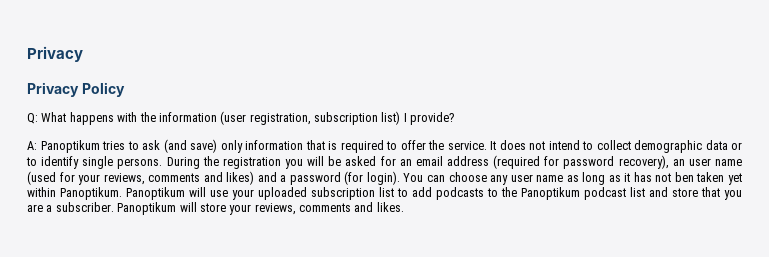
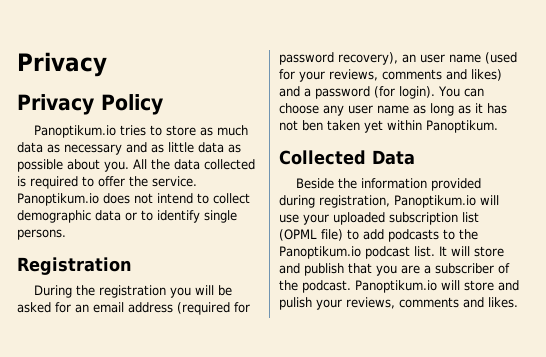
[27,111,455,125] [27,139,325,153] Q: What happens with the information (user registration, subscription list) I provide? // A: Panoptikum tries to ask (and save) only information that -> [34,125,249,138] [17,142,241,155] [17,159,255,172] Panoptikum.io tries to store as much data as necessary and as little data as possible about you. All the data collected
[490,141,496,150] It -> [17,193,99,206] Panoptikum.io
(163, 163) none -> [17,257,132,275] // Registration //
[126,187,185,200] Panoptikum -> [279,150,415,165] [296,178,482,191] [279,195,476,208] // Collected Data // Beside the information provided during registration, Panoptikum.io
(394, 192) none -> [279,229,343,241] (OPML file)
[521,187,742,200] [27,202,226,215] Panoptikum podcast list and store that you are a subscriber. Panoptikum will store -> [279,246,504,259] [279,263,510,276] [279,280,519,293] [279,297,312,310] Panoptikum.io podcast list. It will store and publish that you are a subscriber of the podcast. Panoptikum.io will store and pulish

